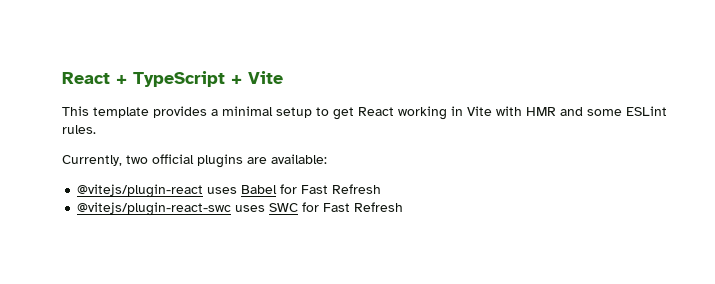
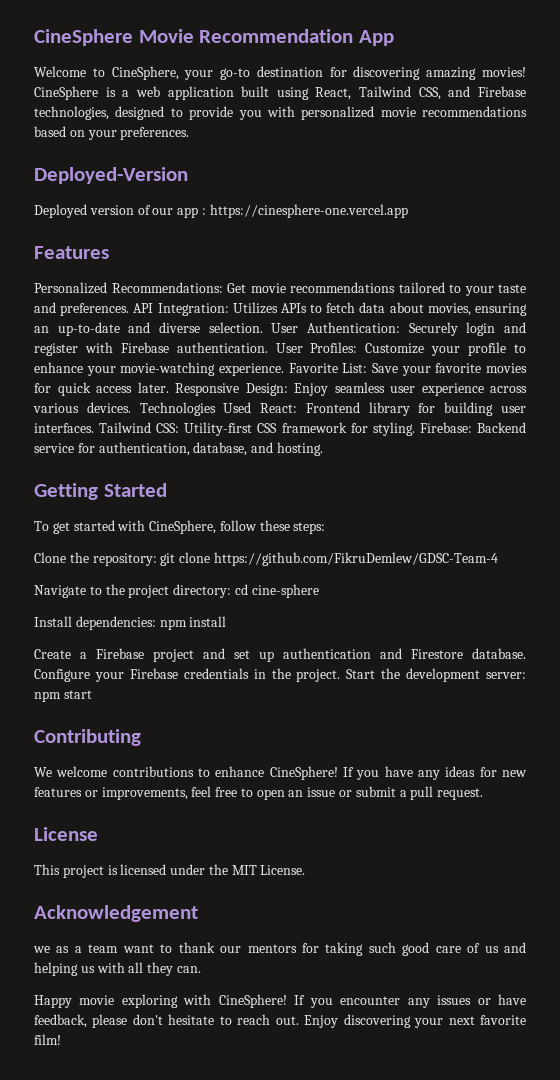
[62,71,283,87] [62,106,667,120] [62,125,96,134] [62,154,327,168] [77,184,382,198] [77,202,404,216] React + TypeScript + Vite // This template provides a minimal setup to get React working in Vite with HMR and some ESLint rules. // Currently, two official plugins are available: // @vitejs/plugin-react uses Babel for Fast Refresh // @vitejs/plugin-react-swc uses SWC for Fast Refresh -> [34,29,394,46] [34,66,526,80] [34,86,526,100] [34,106,527,120] [34,126,190,140] [34,167,188,184] [34,204,408,218] [34,246,109,259] [34,282,526,296] [34,302,527,316] [34,322,526,336] [34,342,527,356] [34,362,527,376] [34,382,527,396] [33,402,526,416] [34,422,526,436] [34,442,323,456] [34,483,167,500] [34,520,326,534] [34,552,498,566] [34,584,319,598] [34,616,227,630] [34,648,526,662] [34,668,526,682] [34,690,92,702] [34,729,141,746] [34,766,527,780] [34,786,484,800] [34,827,98,841] [34,864,306,878] [34,905,198,922] [33,942,526,956] [34,962,201,976] [34,994,526,1008] [34,1014,526,1028] [34,1034,61,1045] CineSphere Movie Recommendation App // Welcome to CineSphere, your go-to destination for discovering amazing movies! CineSphere is a web application built using React, Tailwind CSS, and Firebase technologies, designed to provide you with personalized movie recommendations based on your preferences. // Deployed-Version // Deployed version of our app : https://cinesphere-one.vercel.app // Features // Personalized Recommendations: Get movie recommendations tailored to your taste and preferences. API Integration: Utilizes APIs to fetch data about movies, ensuring an up-to-date and diverse selection. User Authentication: Securely login and register with Firebase authentication. User Profiles: Customize your profile to enhance your movie-watching experience. Favorite List: Save your favorite movies for quick access later. Responsive Design: Enjoy seamless user experience across various devices. Technologies Used React: Frontend library for building user interfaces. Tailwind CSS: Utility-first CSS framework for styling. Firebase: Backend service for authentication, database, and hosting. // Getting Started // To get started with CineSphere, follow these steps: // Clone the repository: git clone https://github.com/FikruDemlew/GDSC-Team-4 // Navigate to the project directory: cd cine-sphere // Install dependencies: npm install // Create a Firebase project and set up authentication and Firestore database. Configure your Firebase credentials in the project. Start the development server: npm start // Contributing // We welcome contributions to enhance CineSphere! If you have any ideas for new features or improvements, feel free to open an issue or submit a pull request. // License // This project is licensed under the MIT License. // Acknowledgement // we as a team want to thank our mentors for taking such good care of us and helping us with all they can. // Happy movie exploring with CineSphere! If you encounter any issues or have feedback, please don't hesitate to reach out. Enjoy discovering your next favorite film!

